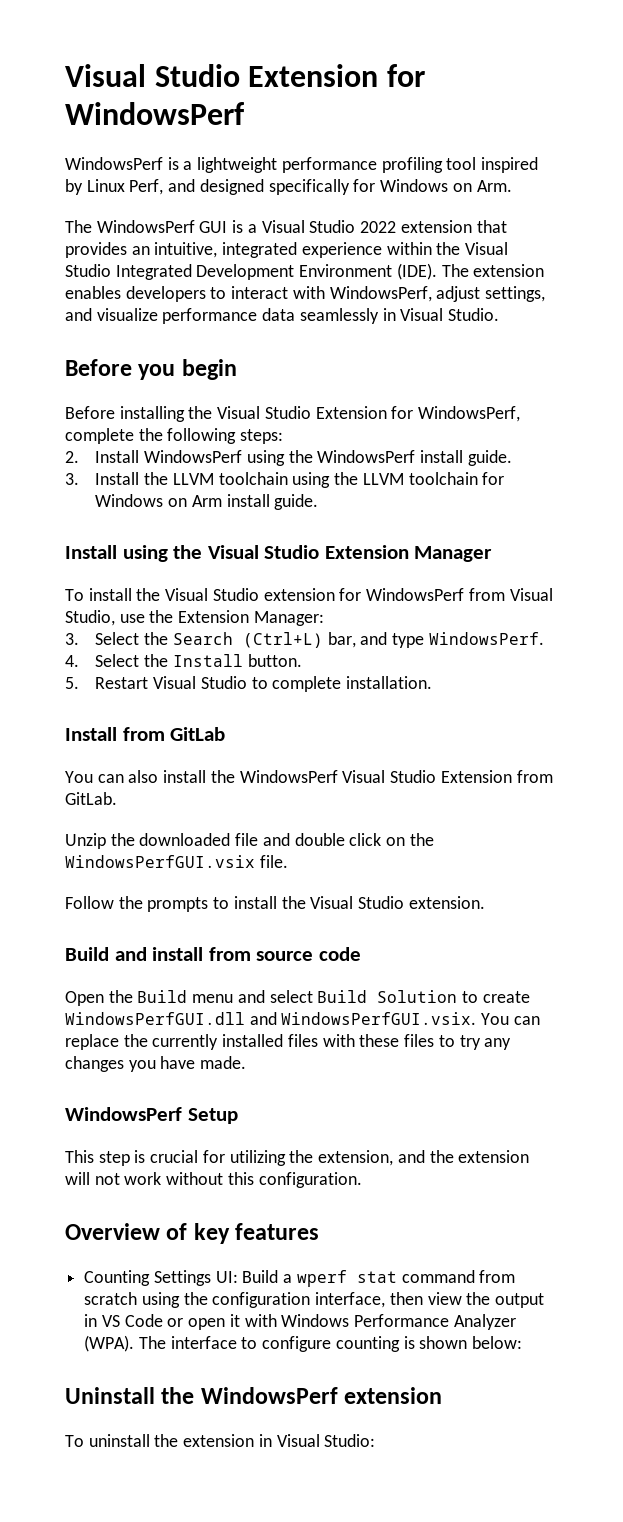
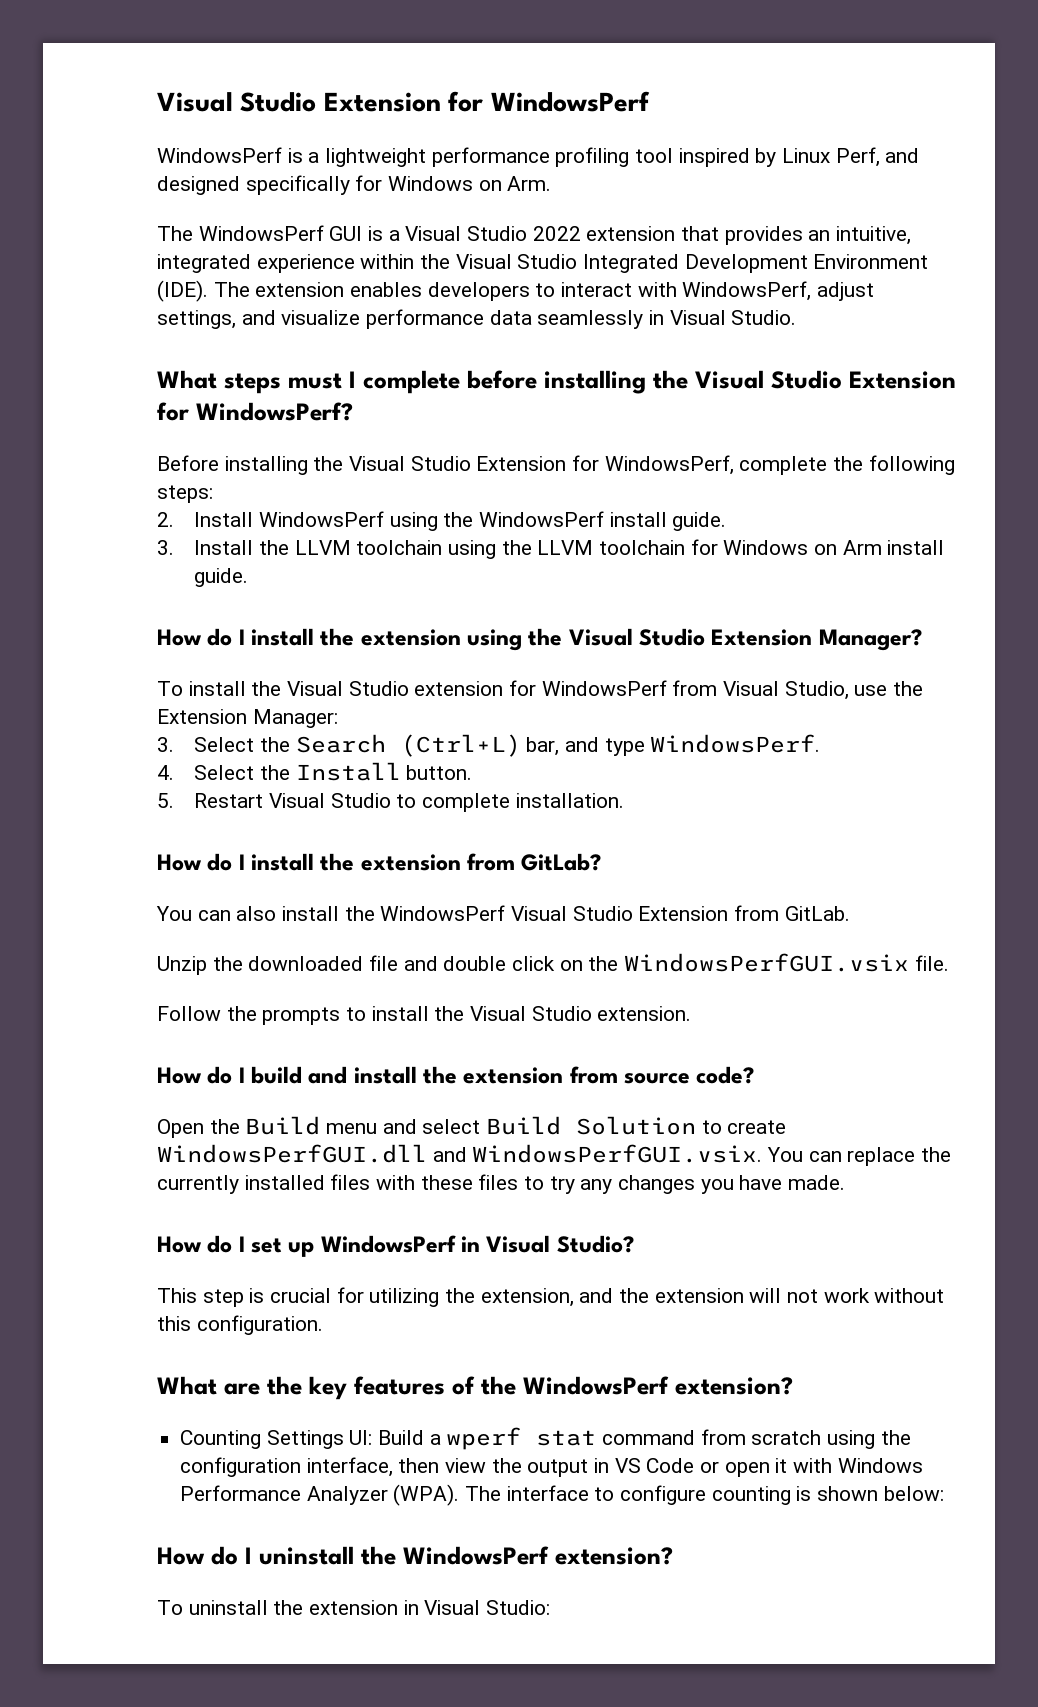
[65,359,237,380] Before you begin -> [157,370,956,394] [157,402,353,421] What steps must I complete before installing the Visual Studio Extension for WindowsPerf?
[65,545,117,559] Install -> [157,628,461,646] How do I install the extension
[414,546,493,562] Manager -> [818,629,922,651] Manager?
[65,727,226,741] Install from GitLab -> [157,853,602,871] How do I install the extension from GitLab?
[65,947,204,961] Build and install -> [157,1066,564,1084] How do I build and install the extension
[318,947,361,961] code -> [696,1066,755,1084] code?
[65,1107,238,1124] WindowsPerf Setup -> [157,1235,634,1257] How do I set up WindowsPerf in Visual Studio?
[65,1223,188,1240] Overview of -> [157,1376,302,1395] What are the
(320, 1231) none -> [452,1376,793,1395] of the WindowsPerf extension?
[65,1387,443,1404] Uninstall the WindowsPerf extension -> [157,1546,673,1565] How do I uninstall the WindowsPerf extension?

